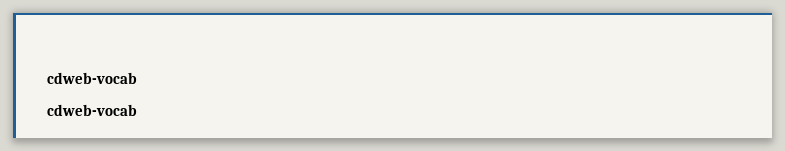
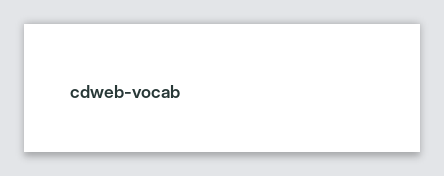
[47,72,137,84] [47,104,137,116] cdweb-vocab // cdweb-vocab -> [70,85,180,98] cdweb-vocab

